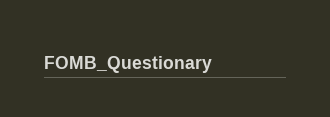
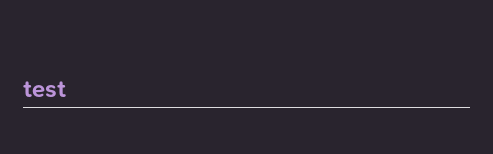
[44,56,212,73] FOMB_Questionary -> [23,81,66,98] test

